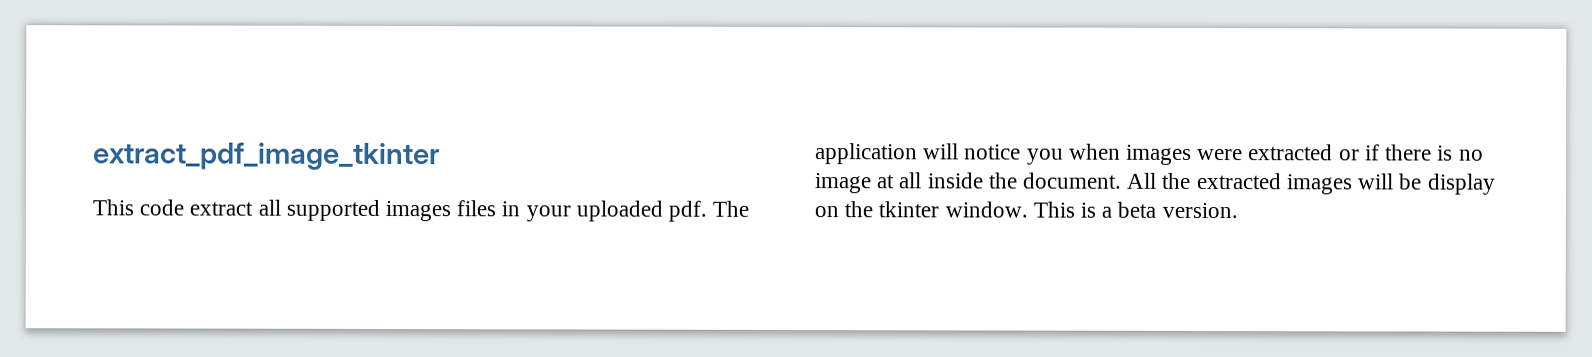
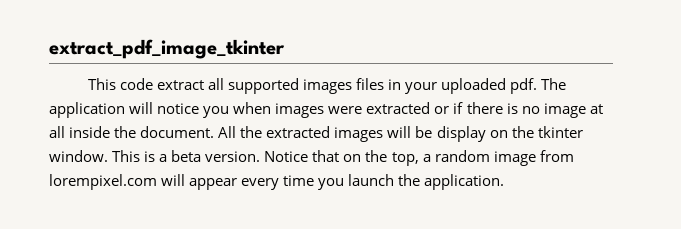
(1238, 210) none -> [264,150,574,166] [49,174,505,190] Notice that on the top, a random image from lorempixel.com will appear every time you launch the application.

